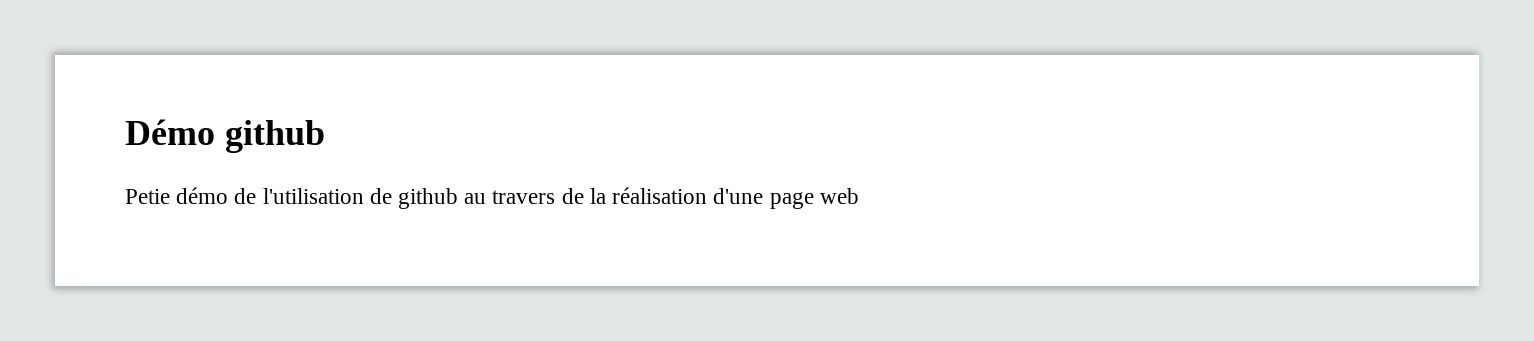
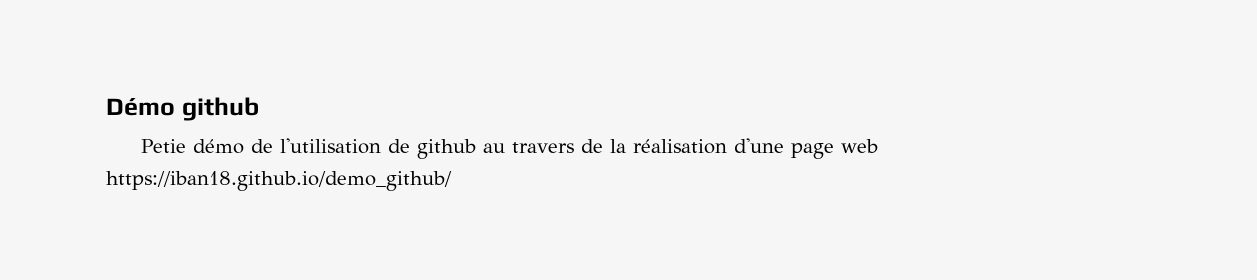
(859, 196) none -> [106,171,452,191] https://iban18.github.io/demo_github/

